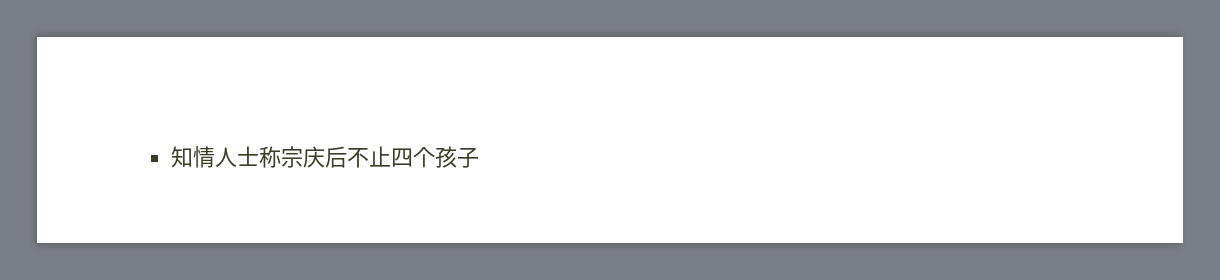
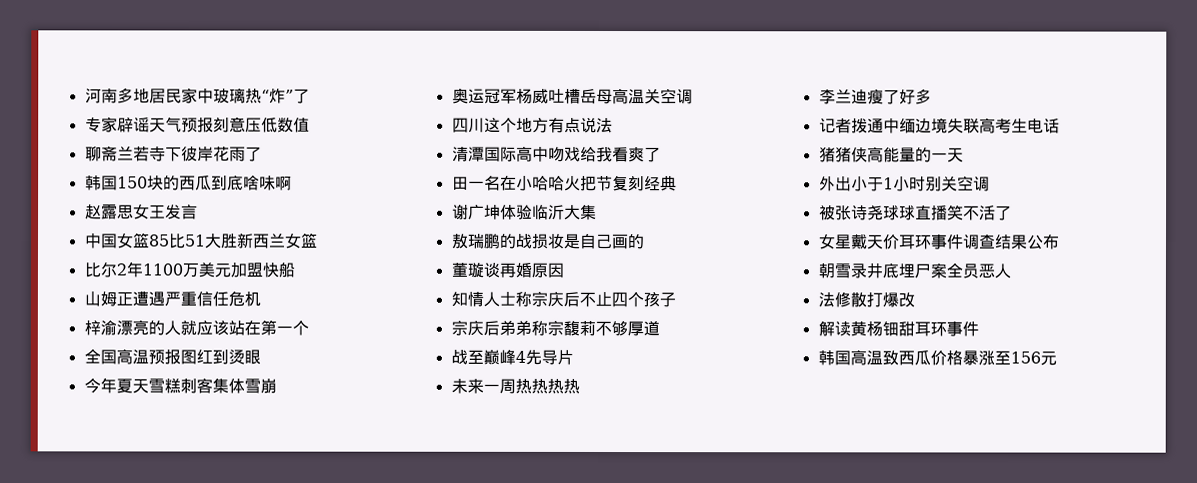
(171, 157) none -> [84,87,310,104] [84,116,310,133] [84,146,262,162] [84,174,292,191] [84,204,198,220] [83,232,318,249] [83,261,295,278] [83,290,261,307] [83,319,309,336] [83,348,261,365] [83,377,277,394] [451,87,693,105] [451,116,613,134] [451,145,661,163] [451,174,677,192] [451,203,597,220] [450,233,645,250] [450,262,564,278] 河南多地居民家中玻璃热“炸”了 // 专家辟谣天气预报刻意压低数值 // 聊斋兰若寺下彼岸花雨了 // 韩国150块的西瓜到底啥味啊 // 赵露思女王发言 // 中国女篮85比51大胜新西兰女篮 // 比尔2年1100万美元加盟快船 // 山姆正遭遇严重信任危机 // 梓渝漂亮的人就应该站在第一个 // 全国高温预报图红到烫眼 // 今年夏天雪糕刺客集体雪崩 // 奥运冠军杨威吐槽岳母高温关空调 // 四川这个地方有点说法 // 清潭国际高中吻戏给我看爽了 // 田一名在小哈哈火把节复刻经典 // 谢广坤体验临沂大集 // 敖瑞鹏的战损妆是自己画的 // 董璇谈再婚原因 //
(480, 157) none -> [450,319,660,337] [450,349,574,365] [450,378,580,394] [818,88,932,105] [818,117,1060,134] [818,146,964,163] [818,175,990,192] [818,204,1012,221] [817,233,1060,250] [817,262,1011,279] [817,291,915,308] [817,321,979,337] [817,349,1057,366] // 宗庆后弟弟称宗馥莉不够厚道 // 战至巅峰4先导片 // 未来一周热热热热 // 李兰迪瘦了好多 // 记者拨通中缅边境失联高考生电话 // 猪猪侠高能量的一天 // 外出小于1小时别关空调 // 被张诗尧球球直播笑不活了 // 女星戴天价耳环事件调查结果公布 // 朝雪录井底埋尸案全员恶人 // 法修散打爆改 // 解读黄杨钿甜耳环事件 // 韩国高温致西瓜价格暴涨至156元

